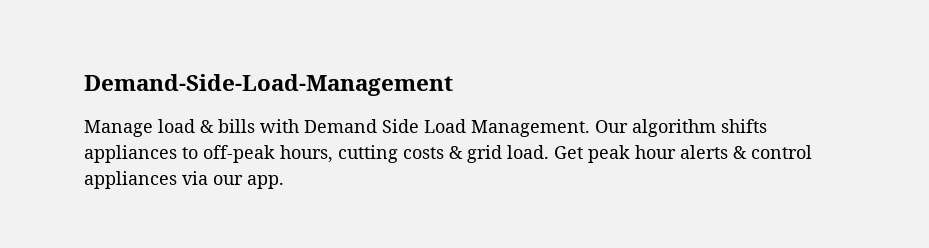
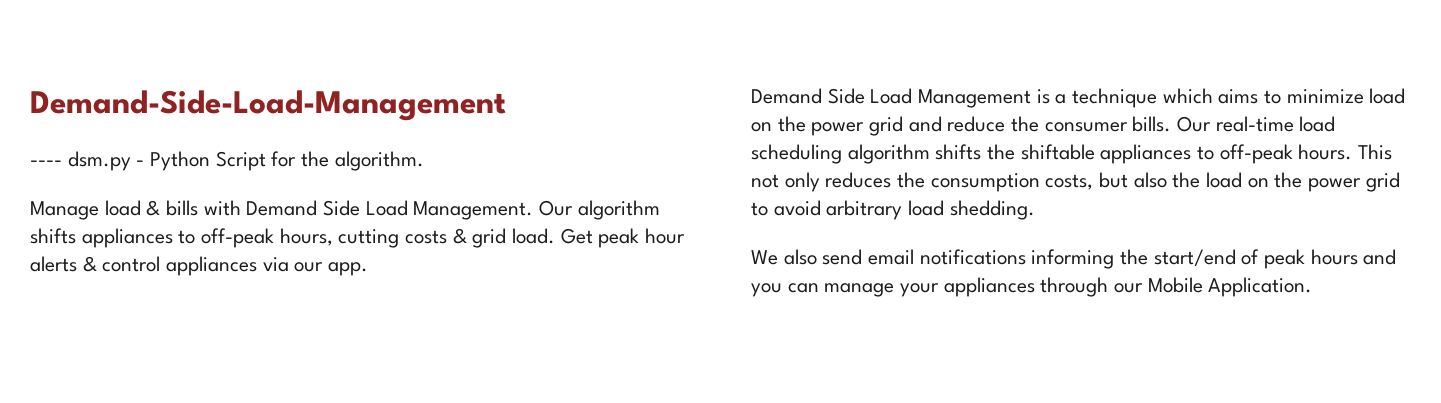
(453, 85) none -> [30,151,424,171] // ---- dsm.py - Python Script for the algorithm.
(284, 182) none -> [751,88,1406,108] [751,116,1336,136] [751,144,1393,164] [751,172,1400,192] [751,200,1035,220] [751,249,1397,269] [751,277,1313,297] // Demand Side Load Management is a technique which aims to minimize load on the power grid and reduce the consumer bills. Our real-time load scheduling algorithm shifts the shiftable appliances to off-peak hours. This not only reduces the consumption costs, but also the load on the power grid to avoid arbitrary load shedding. // We also send email notifications informing the start/end of peak hours and you can manage your appliances through our Mobile Application.

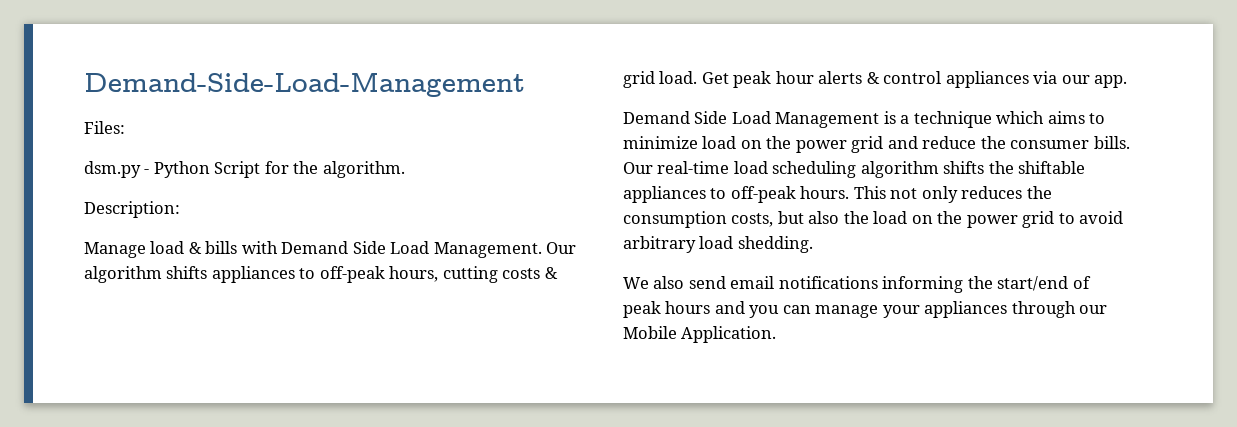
[30,160,62,166] ---- -> [84,121,125,134] Files: //
(424, 161) none -> [84,201,180,218] // Description:

